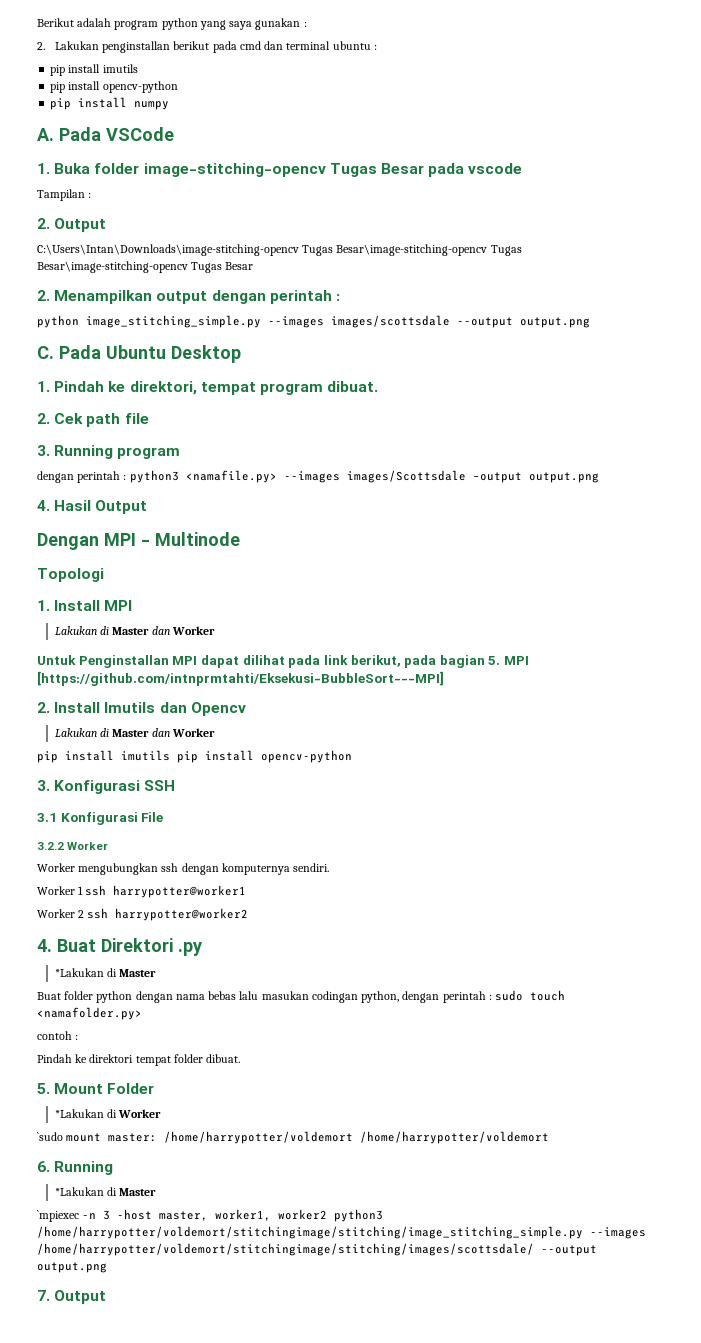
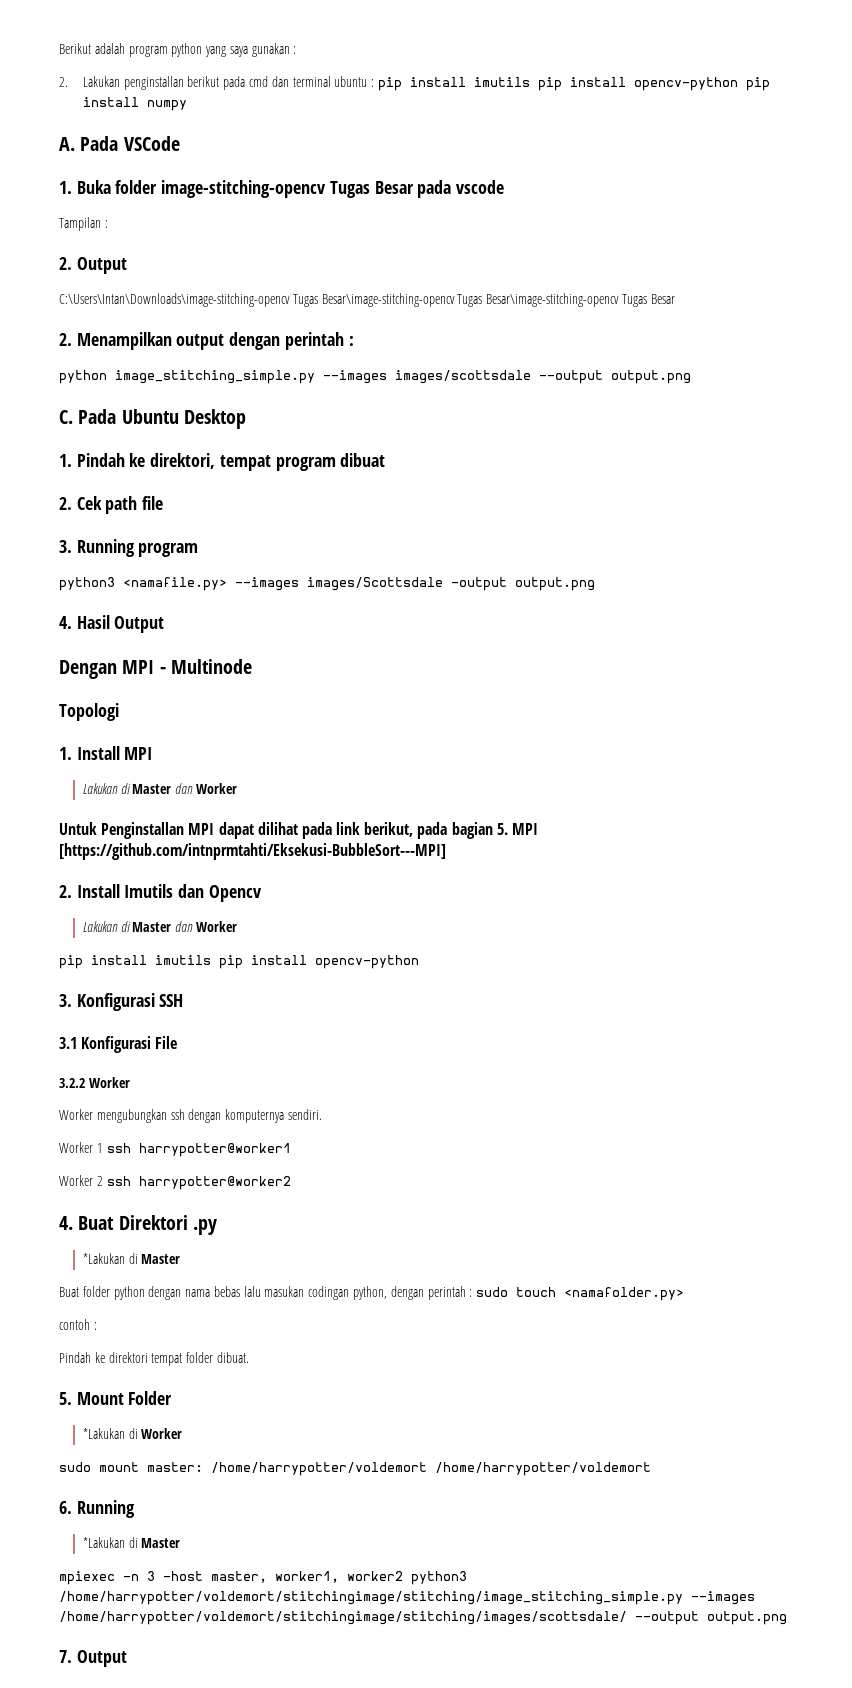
[50,64,138,76] [50,81,178,93] // pip install imutils // pip install opencv-python // -> [377,77,738,91] pip install imutils pip install opencv-python
[327,381,379,392] dibuat. -> [340,453,386,467] dibuat
[37,471,127,483] dengan perintah : -> (199, 550) none
[37,1132,63,1141] `sudo -> [59,1462,91,1472] sudo
[37,1210,79,1222] `mpiexec -> [59,1571,115,1585] mpiexec

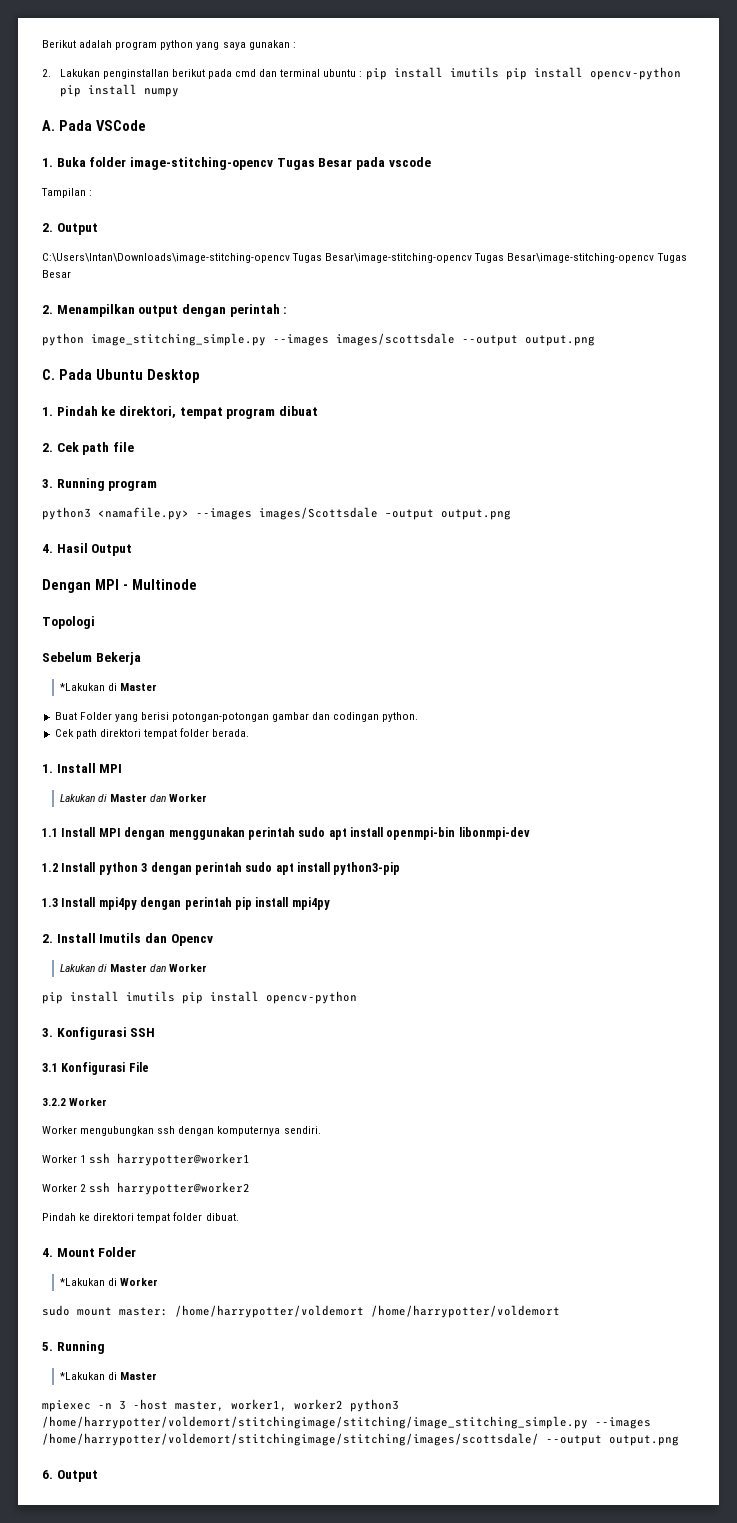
(119, 712) none -> [42,652,141,665] [59,683,157,691] [54,712,419,722] [54,728,250,739] // Sebelum Bekerja // *Lakukan di Master // Buat Folder yang berisi potongan-potongan gambar dan codingan python. // Cek path direktori tempat folder berada.
[59,822,539,839] [59,843,446,860] Untuk Penginstallan MPI dapat dilihat pada link berikut, pada bagian 5. MPI [https://github.com/intnprmtahti/Eksekusi-BubbleSort---MPI] -> [42,827,530,840] [42,862,401,875] [42,897,330,910] 1.1 Install MPI dengan menggunakan perintah sudo apt install openmpi-bin libonmpi-dev // 1.2 Install python 3 dengan perintah sudo apt install python3-pip // 1.3 Install mpi4py dengan perintah pip install mpi4py
[59,1215,217,1235] [82,1253,181,1264] [59,1286,685,1301] [59,1319,97,1330] // 4. Buat Direktori .py // *Lakukan di Master // Buat folder python dengan nama bebas lalu masukan codingan python, dengan perintah : sudo touch <namafolder.py> // contoh : -> (251, 1188) none
[59,1392,72,1405] 5. -> [42,1248,53,1257] 4.
[59,1501,72,1514] 6. -> [42,1342,53,1351] 5.
[59,1650,72,1663] 7. -> [42,1470,53,1479] 6.

